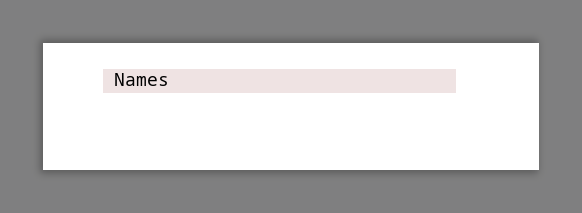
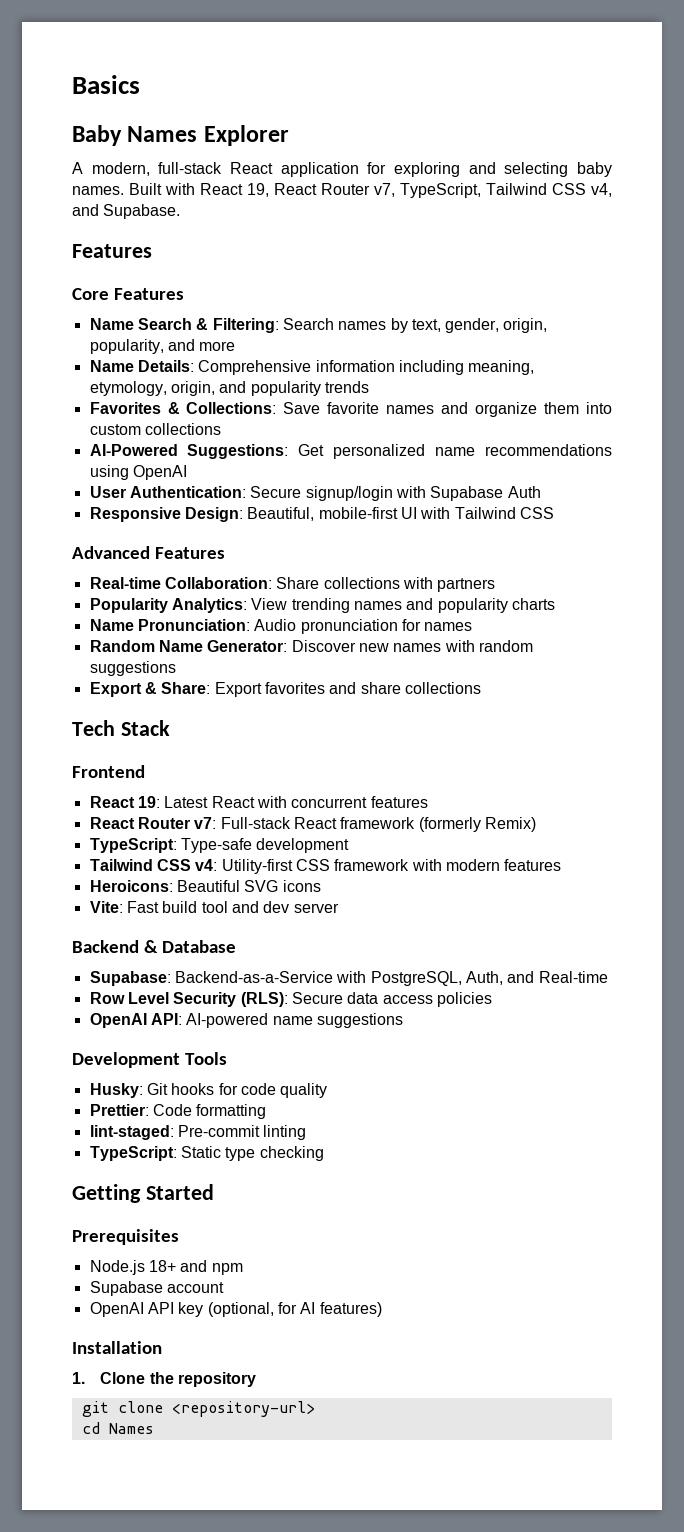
(114, 79) none -> [72,75,140,94] [72,125,289,146] [72,162,612,177] [72,183,612,198] [72,204,181,219] [72,244,152,258] [72,288,185,300] [89,318,548,333] [89,339,236,354] [89,360,535,375] [89,381,369,396] [89,402,612,417] [89,423,221,435] [89,444,612,459] [89,465,187,480] [89,486,541,501] [89,507,554,522] [72,546,226,559] [89,577,496,592] [89,598,555,613] [89,619,473,634] [89,640,533,652] [89,661,176,676] [89,682,481,697] [72,720,170,736] [72,765,145,778] [89,796,428,808] [89,817,536,832] [89,838,350,853] [89,859,562,874] [89,880,321,892] [89,901,339,913] [72,940,237,953] [89,971,608,986] [89,992,492,1007] [89,1013,403,1028] [72,1052,228,1068] [89,1083,328,1098] [89,1104,267,1119] [89,1125,307,1140] [89,1146,324,1161] [72,1184,214,1203] [72,1229,179,1245] [89,1260,243,1275] [89,1281,224,1296] [89,1302,382,1317] [72,1341,162,1354] [72,1372,256,1387] [81,1401,315,1417] [81,1422,100,1434] Basics // Baby Names Explorer // A modern, full-stack React application for exploring and selecting baby names. Built with React 19, React Router v7, TypeScript, Tailwind CSS v4, and Supabase. // Features // Core Features // Name Search & Filtering: Search names by text, gender, origin, popularity, and more // Name Details: Comprehensive information including meaning, etymology, origin, and popularity trends // Favorites & Collections: Save favorite names and organize them into custom collections // AI-Powered Suggestions: Get personalized name recommendations using OpenAI // User Authentication: Secure signup/login with Supabase Auth // Responsive Design: Beautiful, mobile-first UI with Tailwind CSS // Advanced Features // Real-time Collaboration: Share collections with partners // Popularity Analytics: View trending names and popularity charts // Name Pronunciation: Audio pronunciation for names // Random Name Generator: Discover new names with random suggestions // Export & Share: Export favorites and share collections // Tech Stack // Frontend // React 19: Latest React with concurrent features // React Router v7: Full-stack React framework (formerly Remix) // TypeScript: Type-safe development // Tailwind CSS v4: Utility-first CSS framework with modern features // Heroicons: Beautiful SVG icons // Vite: Fast build tool and dev server // Backend & Database // Supabase: Backend-as-a-Service with PostgreSQL, Auth, and Real-time // Row Level Security (RLS): Secure data access policies // OpenAI API: AI-powered name suggestions // Development Tools // Husky: Git hooks for code quality // Prettier: Code formatting // lint-staged: Pre-commit linting // TypeScript: Static type checking // Getting Started // Prerequisites // Node.js 18+ and npm // Supabase account // OpenAI API key (optional, for AI features) // Installation // 1. Clone the repository // git clone <repository-url> // cd

